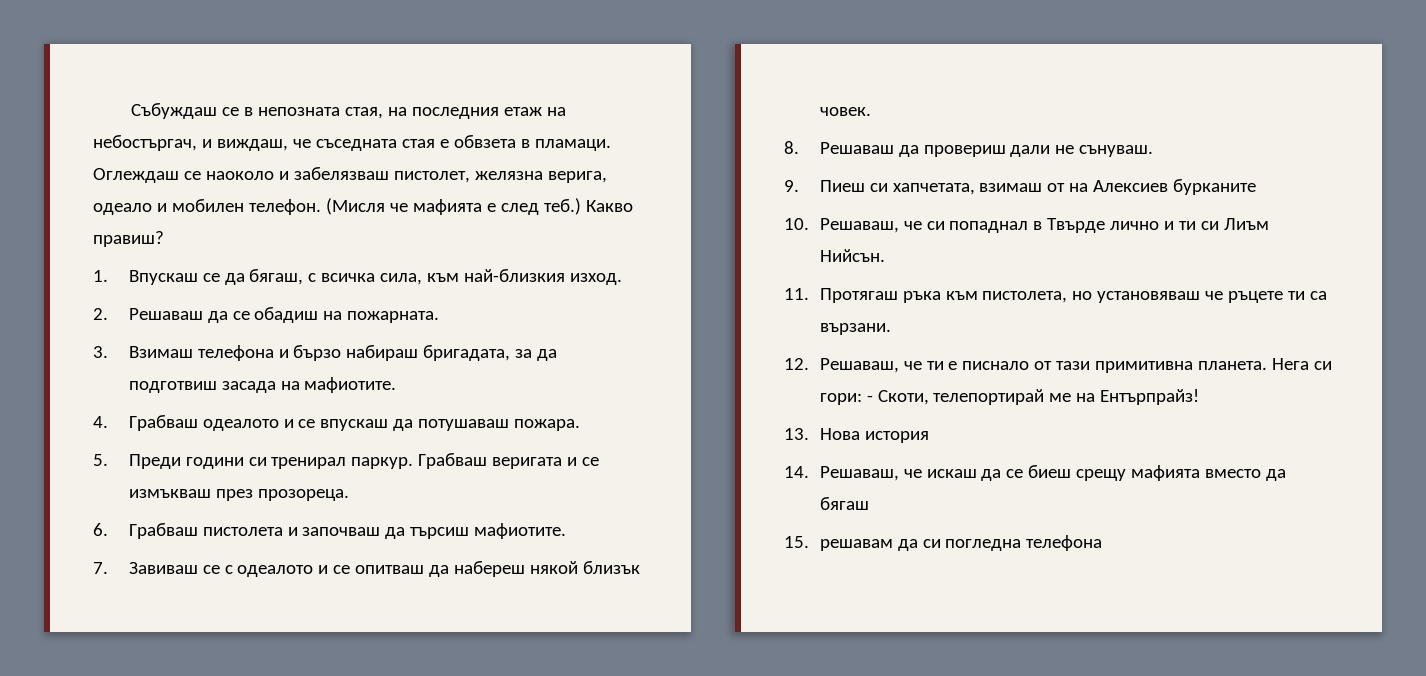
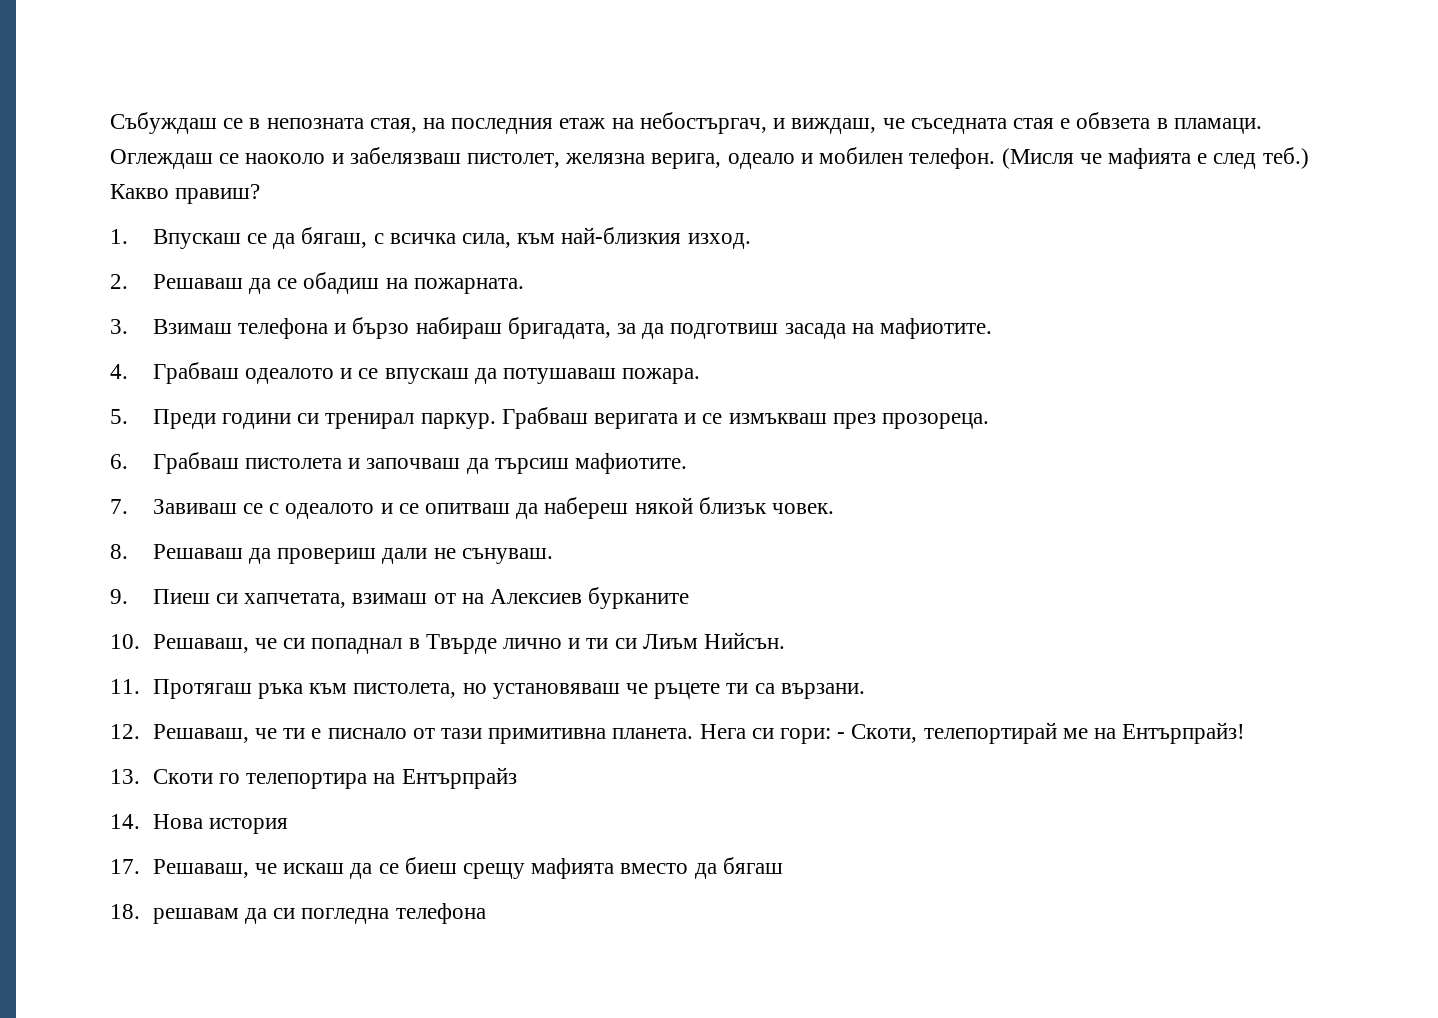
(809, 434) none -> [152,767,517,789] [110,814,140,829] Скоти го телепортира на Ентърпрайз // 14.
[784,466,809,478] 14. -> [110,859,140,874] 17.
[784,536,809,548] 15. -> [110,904,140,919] 18.

